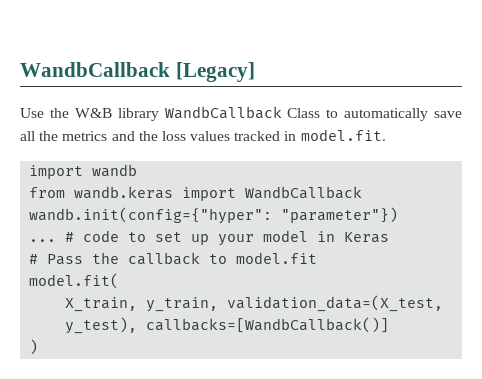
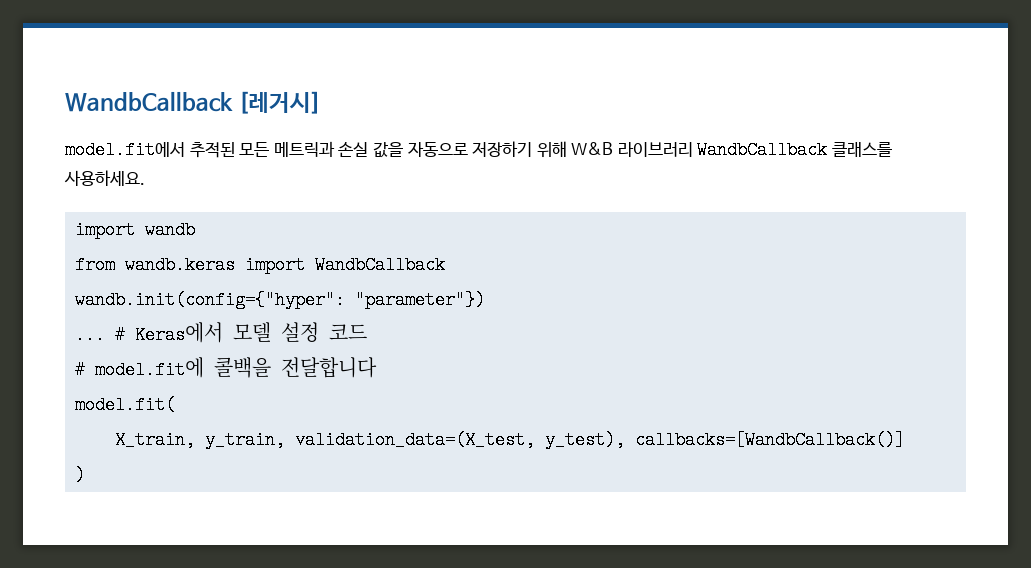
[20,62,255,82] [20,106,462,121] [20,129,386,141] WandbCallback [Legacy] // Use the W&B library WandbCallback Class to automatically save all the metrics and the loss values tracked in model.fit. -> [65,91,322,114] [65,141,893,159] [64,170,145,186] WandbCallback [레거시] // model.fit에서 추적된 모든 메트릭과 손실 값을 자동으로 저장하기 위해 W&B 라이브러리 WandbCallback 클래스를 사용하세요.
[83,230,390,246] [29,252,318,265] code to set up your model in Keras // # Pass the callback to model.fit -> [135,322,368,344] [75,357,378,379] Keras에서 모델 설정 코드 // # model.fit에 콜백을 전달합니다

